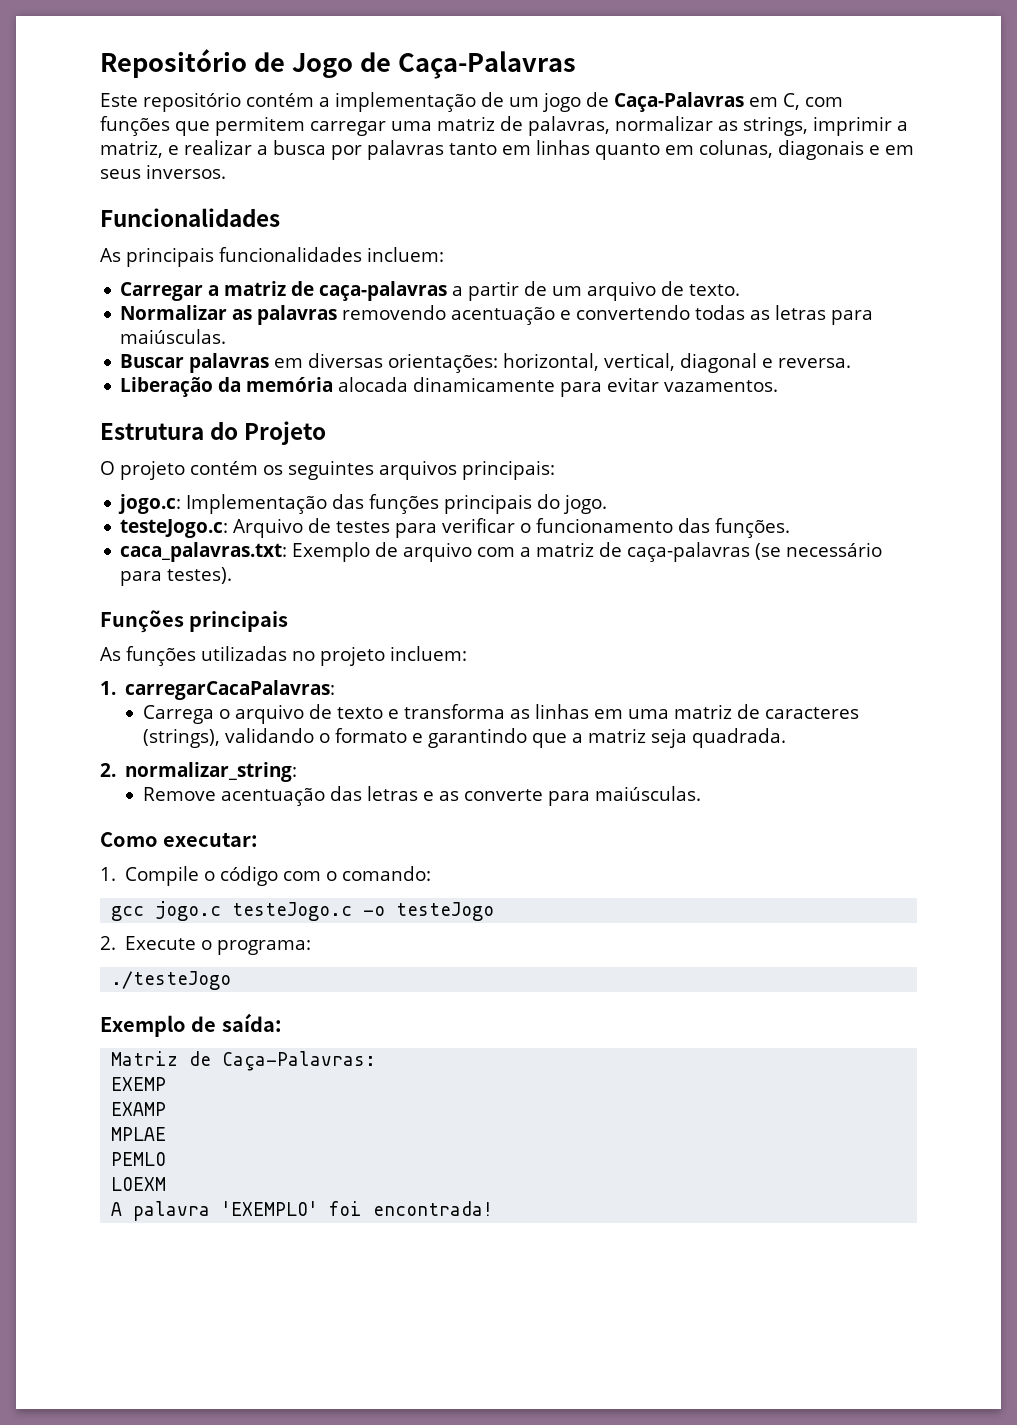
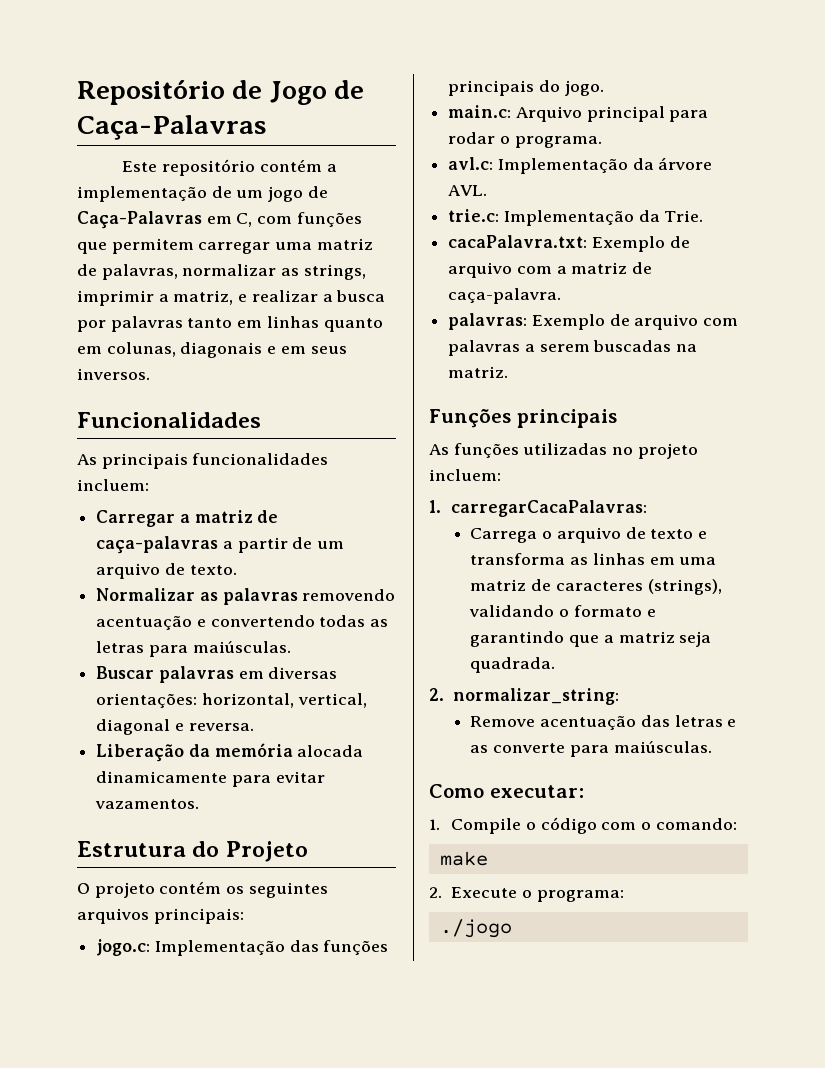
[120,518,791,538] [120,542,288,562] testeJogo.c: Arquivo de testes para verificar o funcionamento das funções. // caca_palavras.txt: -> [448,105,709,122] [448,132,602,148] [448,157,713,174] [448,185,488,196] [448,209,704,226] [448,235,588,248] main.c: Arquivo principal para rodar o programa. // avl.c: Implementação da árvore AVL. // trie.c: Implementação da Trie. // cacaPalavra.txt:
[627,542,883,562] [120,567,233,586] caça-palavras (se necessário para testes). -> [448,288,562,304] [448,313,739,330] [448,340,698,356] [448,366,509,378] caça-palavra. // palavras: Exemplo de arquivo com palavras a serem buscadas na matriz.
[111,901,495,921] gcc jogo.c testeJogo.c -o testeJogo -> [439,851,488,866] make
[111,971,232,990] [100,1013,282,1037] [111,1051,377,1071] [111,1077,167,1091] [111,1102,167,1116] [111,1127,167,1141] [111,1152,167,1166] [111,1177,167,1191] [111,1201,494,1221] ./testeJogo // Exemplo de saída: // Matriz de Caça-Palavras: // EXEMP // EXAMP // MPLAE // PEMLO // LOEXM // A palavra 'EXEMPLO' foi encontrada! -> [439,919,512,938] ./jogo

